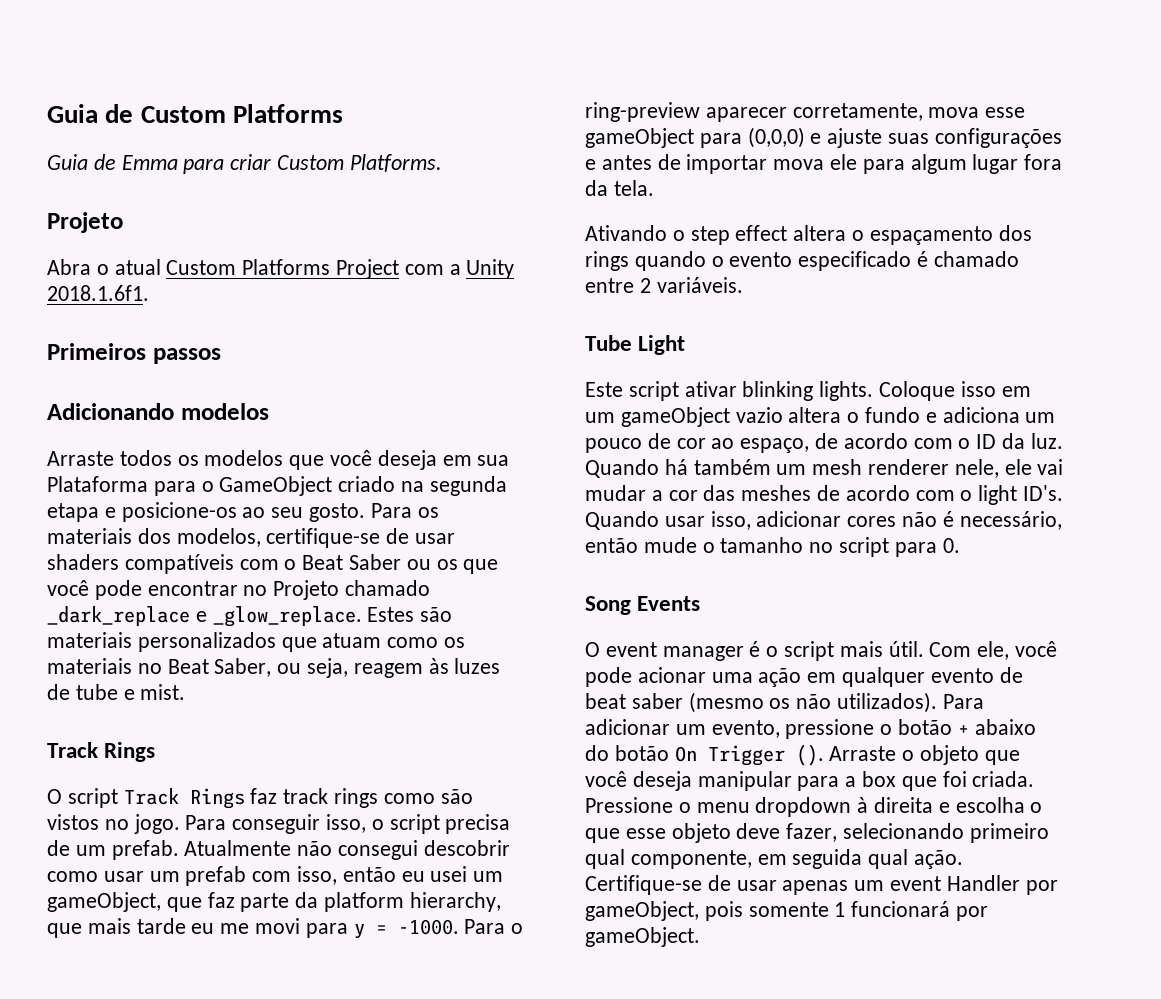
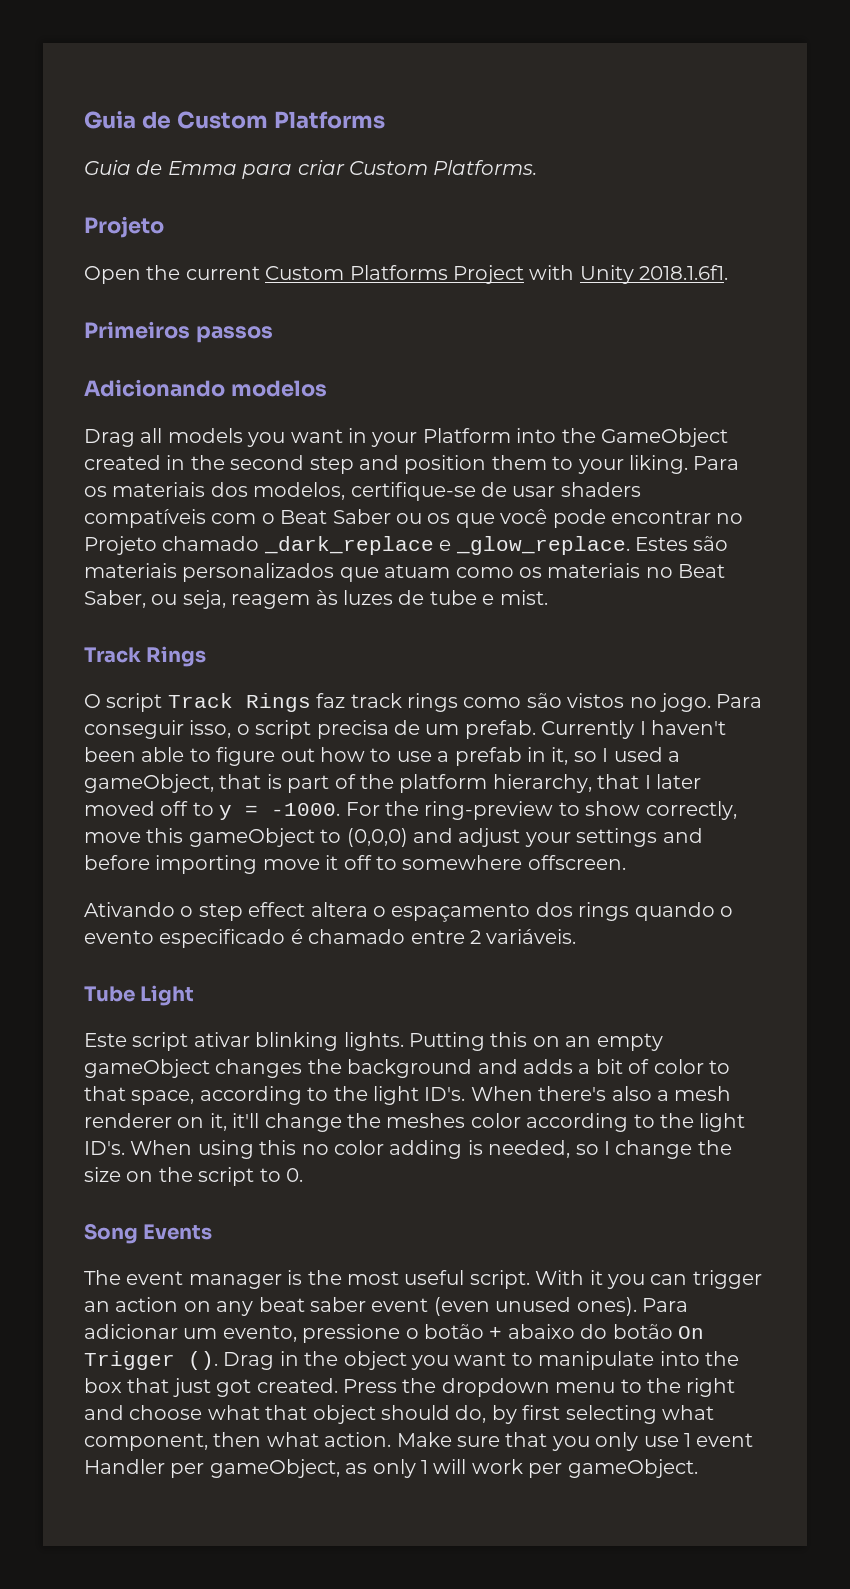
[47,259,161,275] Abra o atual -> [84,265,260,284] Open the current
[404,264,461,275] com a -> [529,265,575,280] with
[47,450,510,470] [47,476,507,496] [47,502,366,522] Arraste todos os modelos que você deseja em sua Plataforma para o GameObject criado na segunda etapa e posicione-os ao seu gosto. -> [84,428,728,447] [84,455,688,474] Drag all models you want in your Platform into the GameObject created in the second step and position them to your liking.
[184,840,510,860] [47,866,504,886] [47,892,501,912] [47,918,524,939] [585,102,1026,122] [585,127,1062,148] [585,154,1063,174] [585,180,654,196] Atualmente não consegui descobrir como usar um prefab com isso, então eu usei um gameObject, que faz parte da platform hierarchy, que mais tarde eu me movi para y = -1000. Para o ring-preview aparecer corretamente, mova esse gameObject para (0,0,0) e ajuste suas configurações e antes de importar mova ele para algum lugar fora da tela. -> [541,720,726,739] [84,747,680,766] [84,774,701,793] [84,801,737,820] [84,828,703,847] [84,855,626,874] Currently I haven't been able to figure out how to use a prefab in it, so I used a gameObject, that is part of the platform hierarchy, that I later moved off to y = -1000. For the ring-preview to show correctly, move this gameObject to (0,0,0) and adjust your settings and before importing move it off to somewhere offscreen.
[879,381,1031,401] [585,407,1056,427] [585,433,1063,453] [585,459,1064,478] [585,485,1064,505] [585,511,1062,530] [585,537,937,557] Coloque isso em um gameObject vazio altera o fundo e adiciona um pouco de cor ao espaço, de acordo com o ID da luz. Quando há também um mesh renderer nele, ele vai mudar a cor das meshes de acordo com o light ID's. Quando usar isso, adicionar cores não é necessário, então mude o tamanho no script para -> [409,1032,663,1051] [84,1059,730,1078] [84,1086,732,1105] [84,1113,746,1132] [84,1140,732,1159] [84,1167,281,1186] Putting this on an empty gameObject changes the background and adds a bit of color to that space, according to the light ID's. When there's also a mesh renderer on it, it'll change the meshes color according to the light ID's. When using this no color adding is needed, so I change the size on the script to
[585,642,600,657] O -> [84,1270,121,1285] The
[749,641,1058,661] [585,667,1023,687] [585,692,938,713] é o script mais útil. Com ele, você pode acionar uma ação em qualquer evento de beat saber (mesmo os não utilizados). -> [287,1270,762,1289] [84,1297,637,1316] is the most useful script. With it you can trigger an action on any beat saber event (even unused ones).
[829,745,1020,765] [585,771,1035,791] [585,797,1043,817] [585,823,1049,843] [585,849,964,869] [585,875,1058,895] [585,901,989,921] Arraste o objeto que você deseja manipular para a box que foi criada. Pressione o menu dropdown à direita e escolha o que esse objeto deve fazer, selecionando primeiro qual componente, em seguida qual ação. Certifique-se de usar apenas um event Handler por gameObject, pois somente 1 funcionará por -> [223,1351,739,1370] [84,1378,736,1397] [84,1405,714,1424] [84,1432,754,1451] [84,1459,563,1478] Drag in the object you want to manipulate into the box that just got created. Press the dropdown menu to the right and choose what that object should do, by first selecting what component, then what action. Make sure that you only use 1 event Handler per gameObject, as only 1 will work per

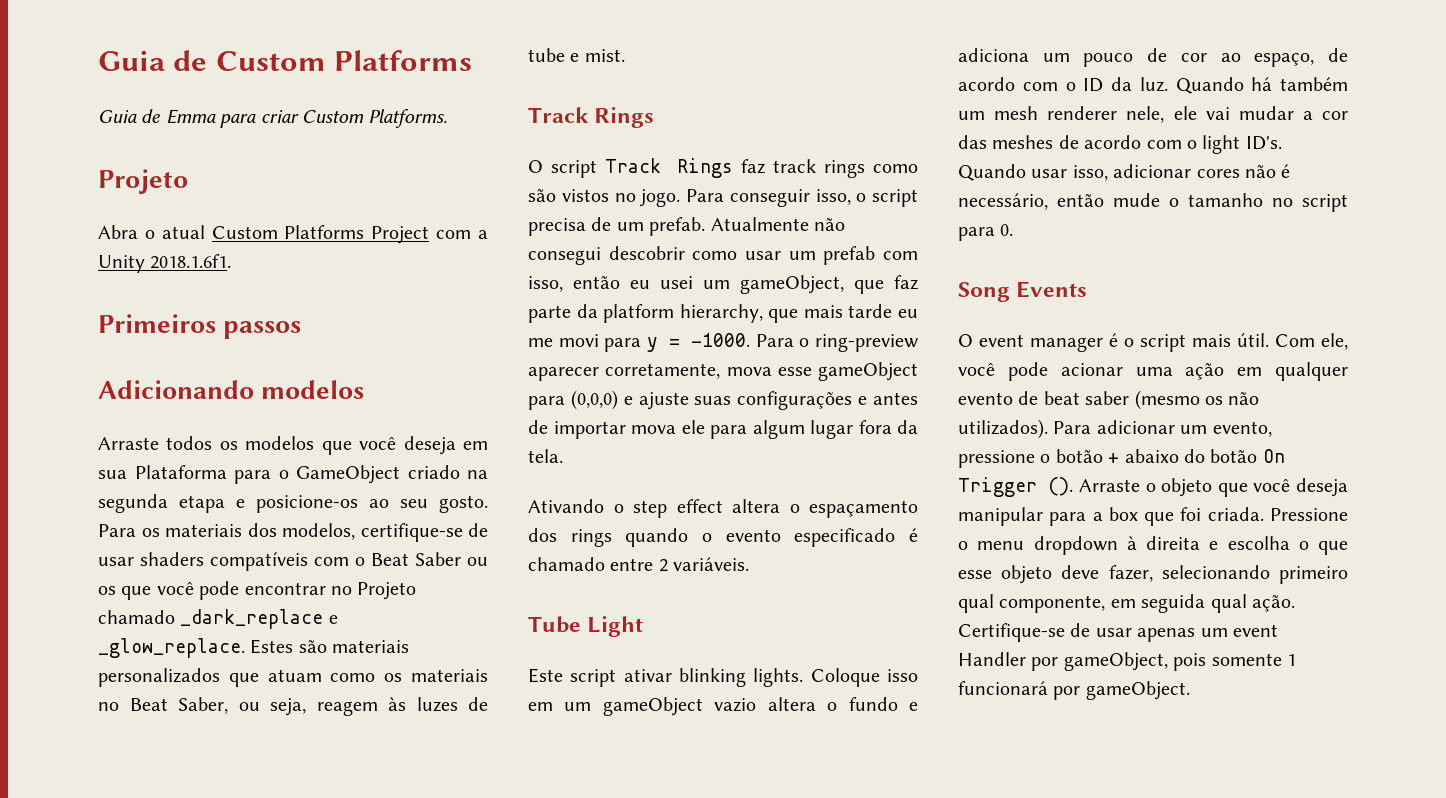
[84,265,260,284] Open the current -> [98,225,205,239] Abra o atual
[529,265,575,280] with -> [436,230,488,239] com a
[84,428,728,447] [84,455,688,474] Drag all models you want in your Platform into the GameObject created in the second step and position them to your liking. -> [98,436,488,455] [98,465,488,484] [98,494,488,513] Arraste todos os modelos que você deseja em sua Plataforma para o GameObject criado na segunda etapa e posicione-os ao seu gosto.
[541,720,726,739] [84,747,680,766] [84,774,701,793] [84,801,737,820] [84,828,703,847] [84,855,626,874] Currently I haven't been able to figure out how to use a prefab in it, so I used a gameObject, that is part of the platform hierarchy, that I later moved off to y = -1000. For the ring-preview to show correctly, move this gameObject to (0,0,0) and adjust your settings and before importing move it off to somewhere offscreen. -> [710,217,845,231] [528,246,919,265] [528,275,918,294] [528,304,918,323] [528,333,919,352] [528,362,918,381] [528,390,918,410] [528,420,918,439] [528,449,563,463] Atualmente não consegui descobrir como usar um prefab com isso, então eu usei um gameObject, que faz parte da platform hierarchy, que mais tarde eu me movi para y = -1000. Para o ring-preview aparecer corretamente, mova esse gameObject para (0,0,0) e ajuste suas configurações e antes de importar mova ele para algum lugar fora da tela.
[409,1032,663,1051] [84,1059,730,1078] [84,1086,732,1105] [84,1113,746,1132] [84,1140,732,1159] [84,1167,281,1186] Putting this on an empty gameObject changes the background and adds a bit of color to that space, according to the light ID's. When there's also a mesh renderer on it, it'll change the meshes color according to the light ID's. When using this no color adding is needed, so I change the size on the script to -> [810,668,918,687] [528,697,918,716] [958,48,1348,67] [958,77,1348,94] [958,106,1348,123] [958,135,1282,154] [958,164,1291,181] [958,193,1348,212] [958,227,995,241] Coloque isso em um gameObject vazio altera o fundo e adiciona um pouco de cor ao espaço, de acordo com o ID da luz. Quando há também um mesh renderer nele, ele vai mudar a cor das meshes de acordo com o light ID's. Quando usar isso, adicionar cores não é necessário, então mude o tamanho no script para
[84,1270,121,1285] The -> [958,334,973,347] O
[287,1270,762,1289] [84,1297,637,1316] is the most useful script. With it you can trigger an action on any beat saber event (even unused ones). -> [1109,333,1348,352] [958,362,1348,381] [958,390,1260,410] [958,419,1048,439] é o script mais útil. Com ele, você pode acionar uma ação em qualquer evento de beat saber (mesmo os não utilizados).
[223,1351,739,1370] [84,1378,736,1397] [84,1405,714,1424] [84,1432,754,1451] [84,1459,563,1478] Drag in the object you want to manipulate into the box that just got created. Press the dropdown menu to the right and choose what that object should do, by first selecting what component, then what action. Make sure that you only use 1 event Handler per gameObject, as only 1 will work per -> [1079,478,1348,497] [958,507,1348,526] [958,536,1348,555] [958,565,1348,584] [958,594,1295,613] [958,623,1278,642] [958,652,1296,671] [958,681,1081,700] Arraste o objeto que você deseja manipular para a box que foi criada. Pressione o menu dropdown à direita e escolha o que esse objeto deve fazer, selecionando primeiro qual componente, em seguida qual ação. Certifique-se de usar apenas um event Handler por gameObject, pois somente 1 funcionará por

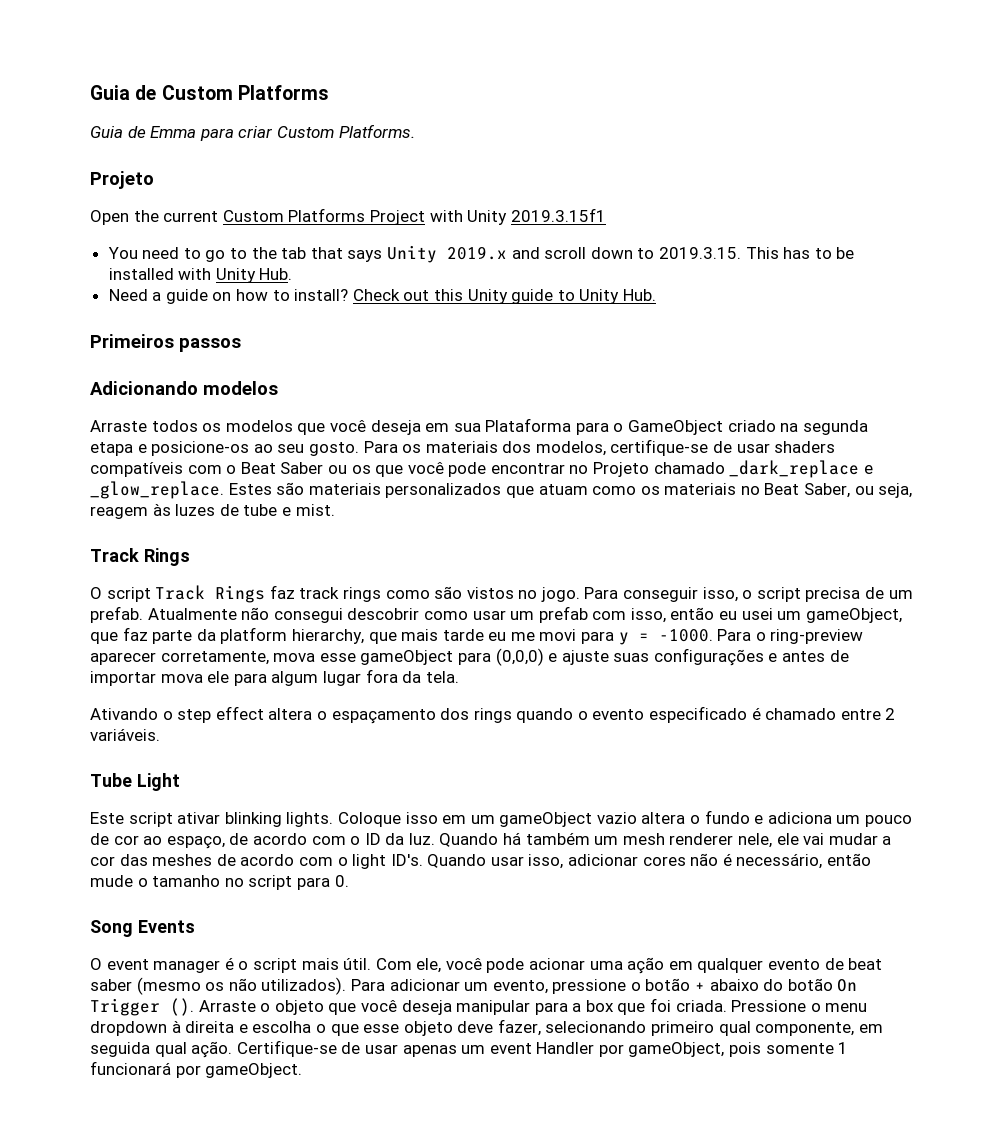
[98,225,488,244] [98,254,232,273] Abra o atual Custom Platforms Project com a Unity 2018.1.6f1. -> [90,208,606,225] [107,245,855,263] [108,268,293,283] [108,289,656,304] Open the current Custom Platforms Project with Unity 2019.3.15f1 // You need to go to the tab that says Unity 2019.x and scroll down to 2019.3.15. This has to be installed with Unity Hub. // Need a guide on how to install? Check out this Unity guide to Unity Hub.

